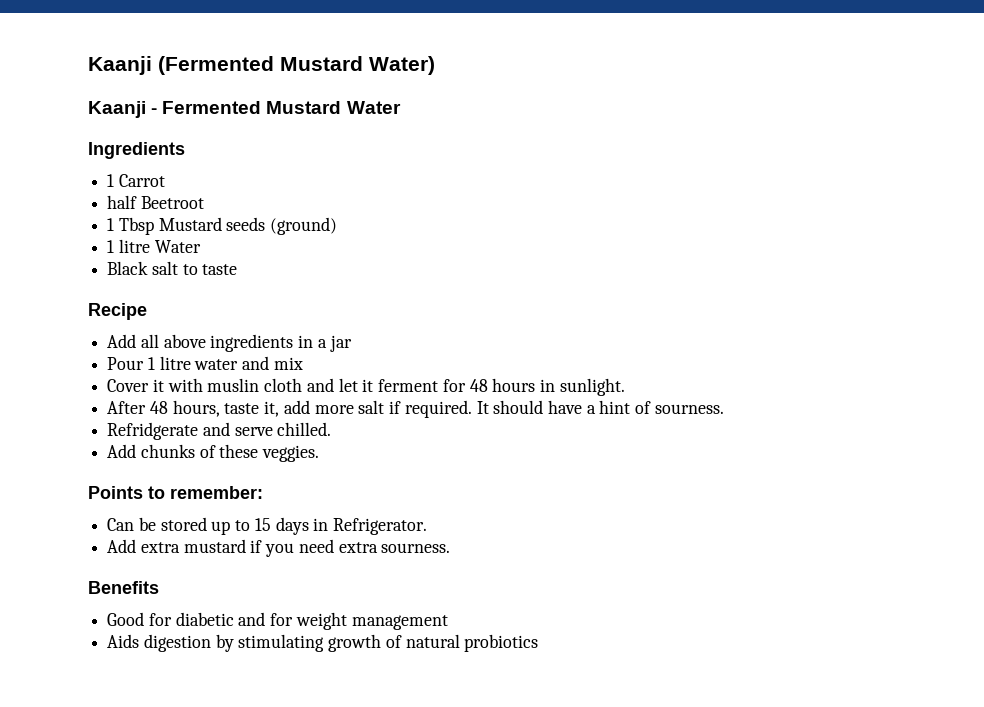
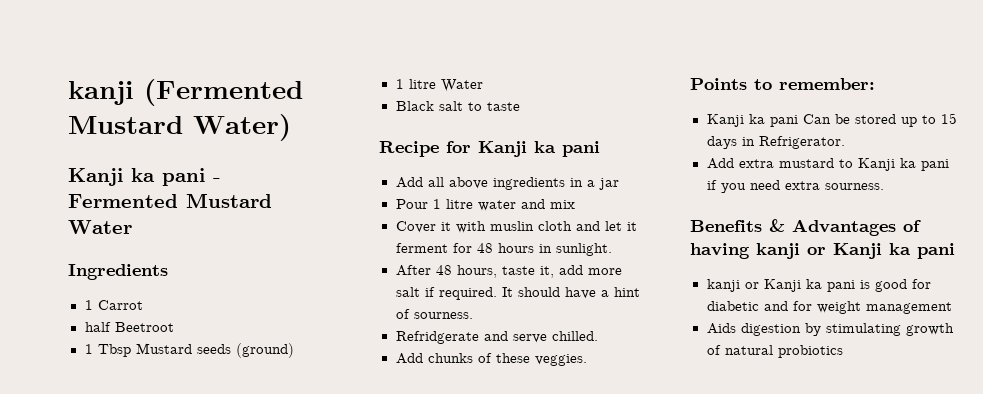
[88,56,152,75] Kaanji -> [68,81,134,105] kanji
[88,101,146,118] Kaanji -> [68,168,205,186] Kanji ka pani
(147, 311) none -> [446,141,600,157] for Kanji ka pani
(263, 492) none -> [706,114,798,127] Kanji ka pani
(246, 546) none -> [838,158,949,171] to Kanji ka pani
[107,612,145,626] // Good -> [769,219,921,236] [690,243,955,259] [706,279,907,292] & Advantages of having kanji or Kanji ka pani // kanji or Kanji ka pani is good

